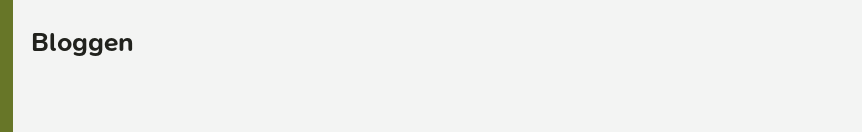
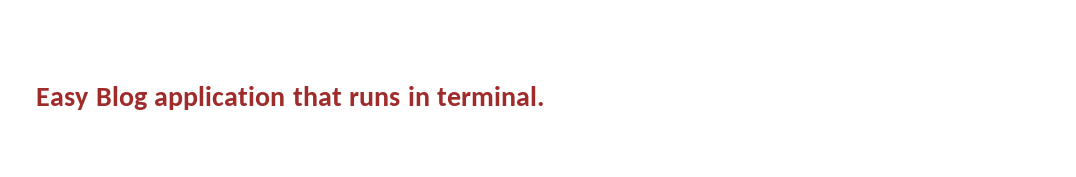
[31,33,134,56] Bloggen -> [36,86,545,110] Easy Blog application that runs in terminal.

